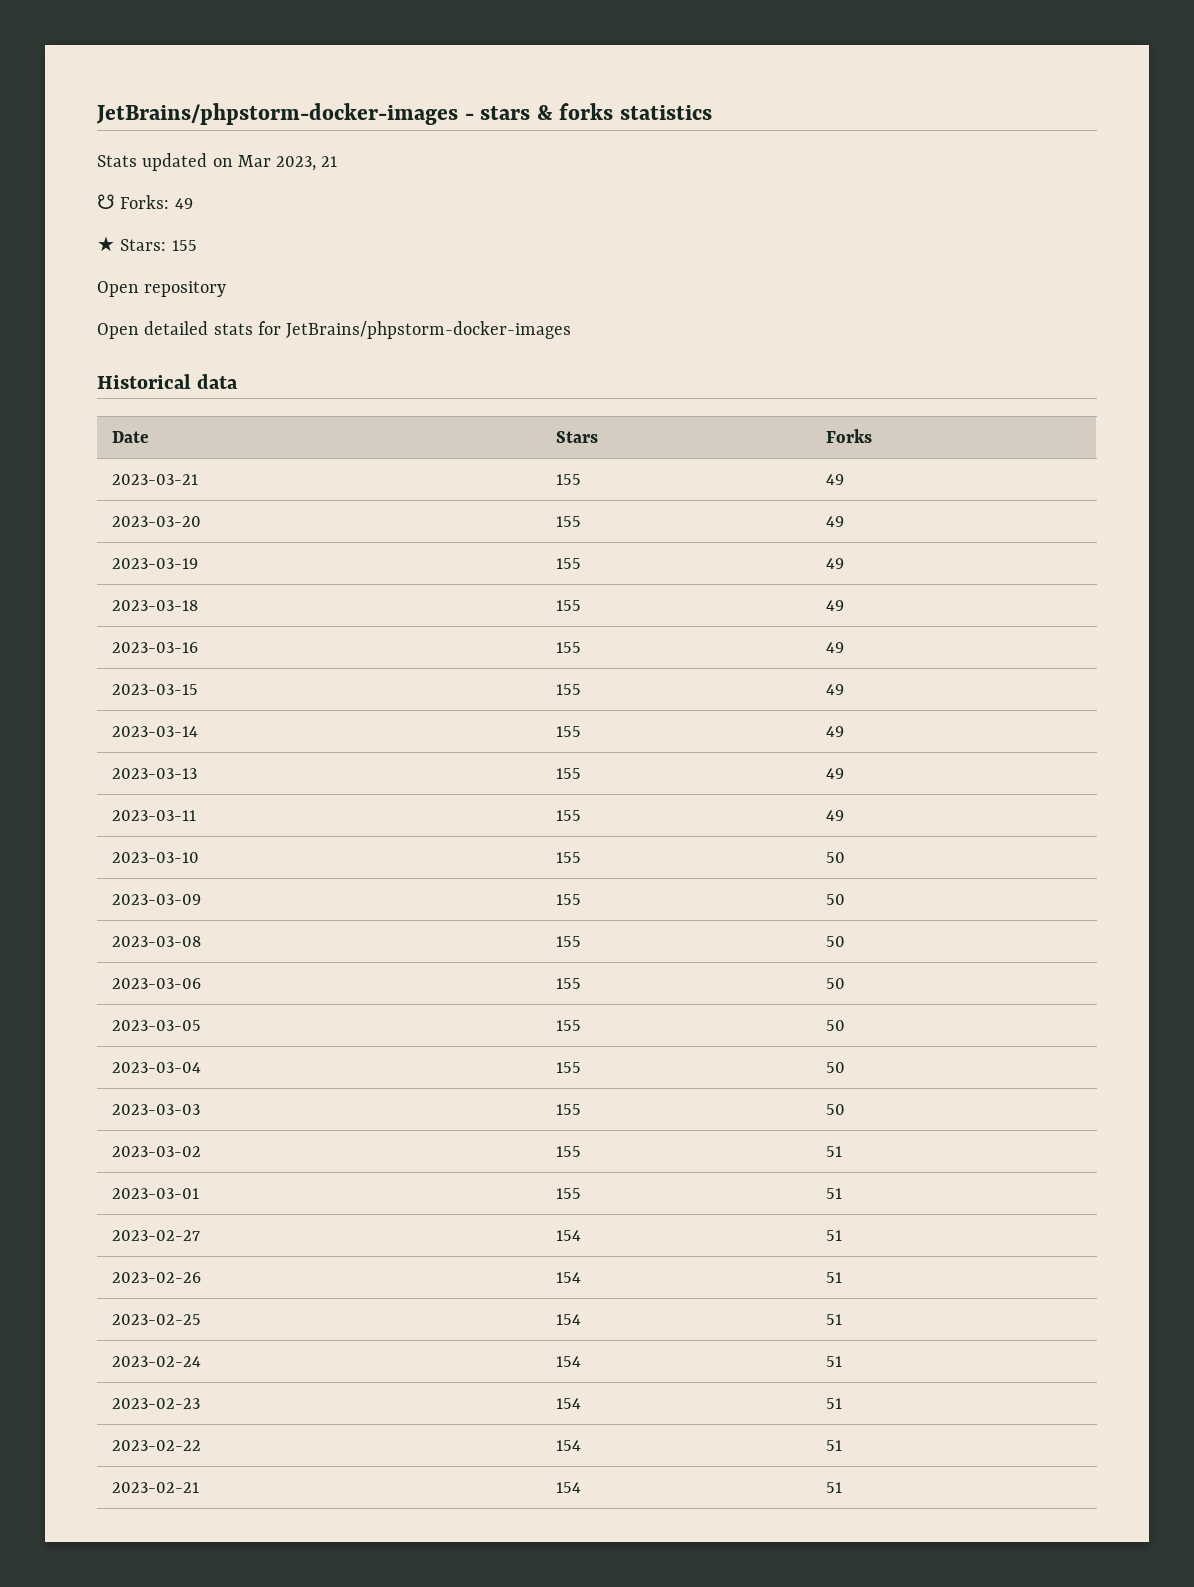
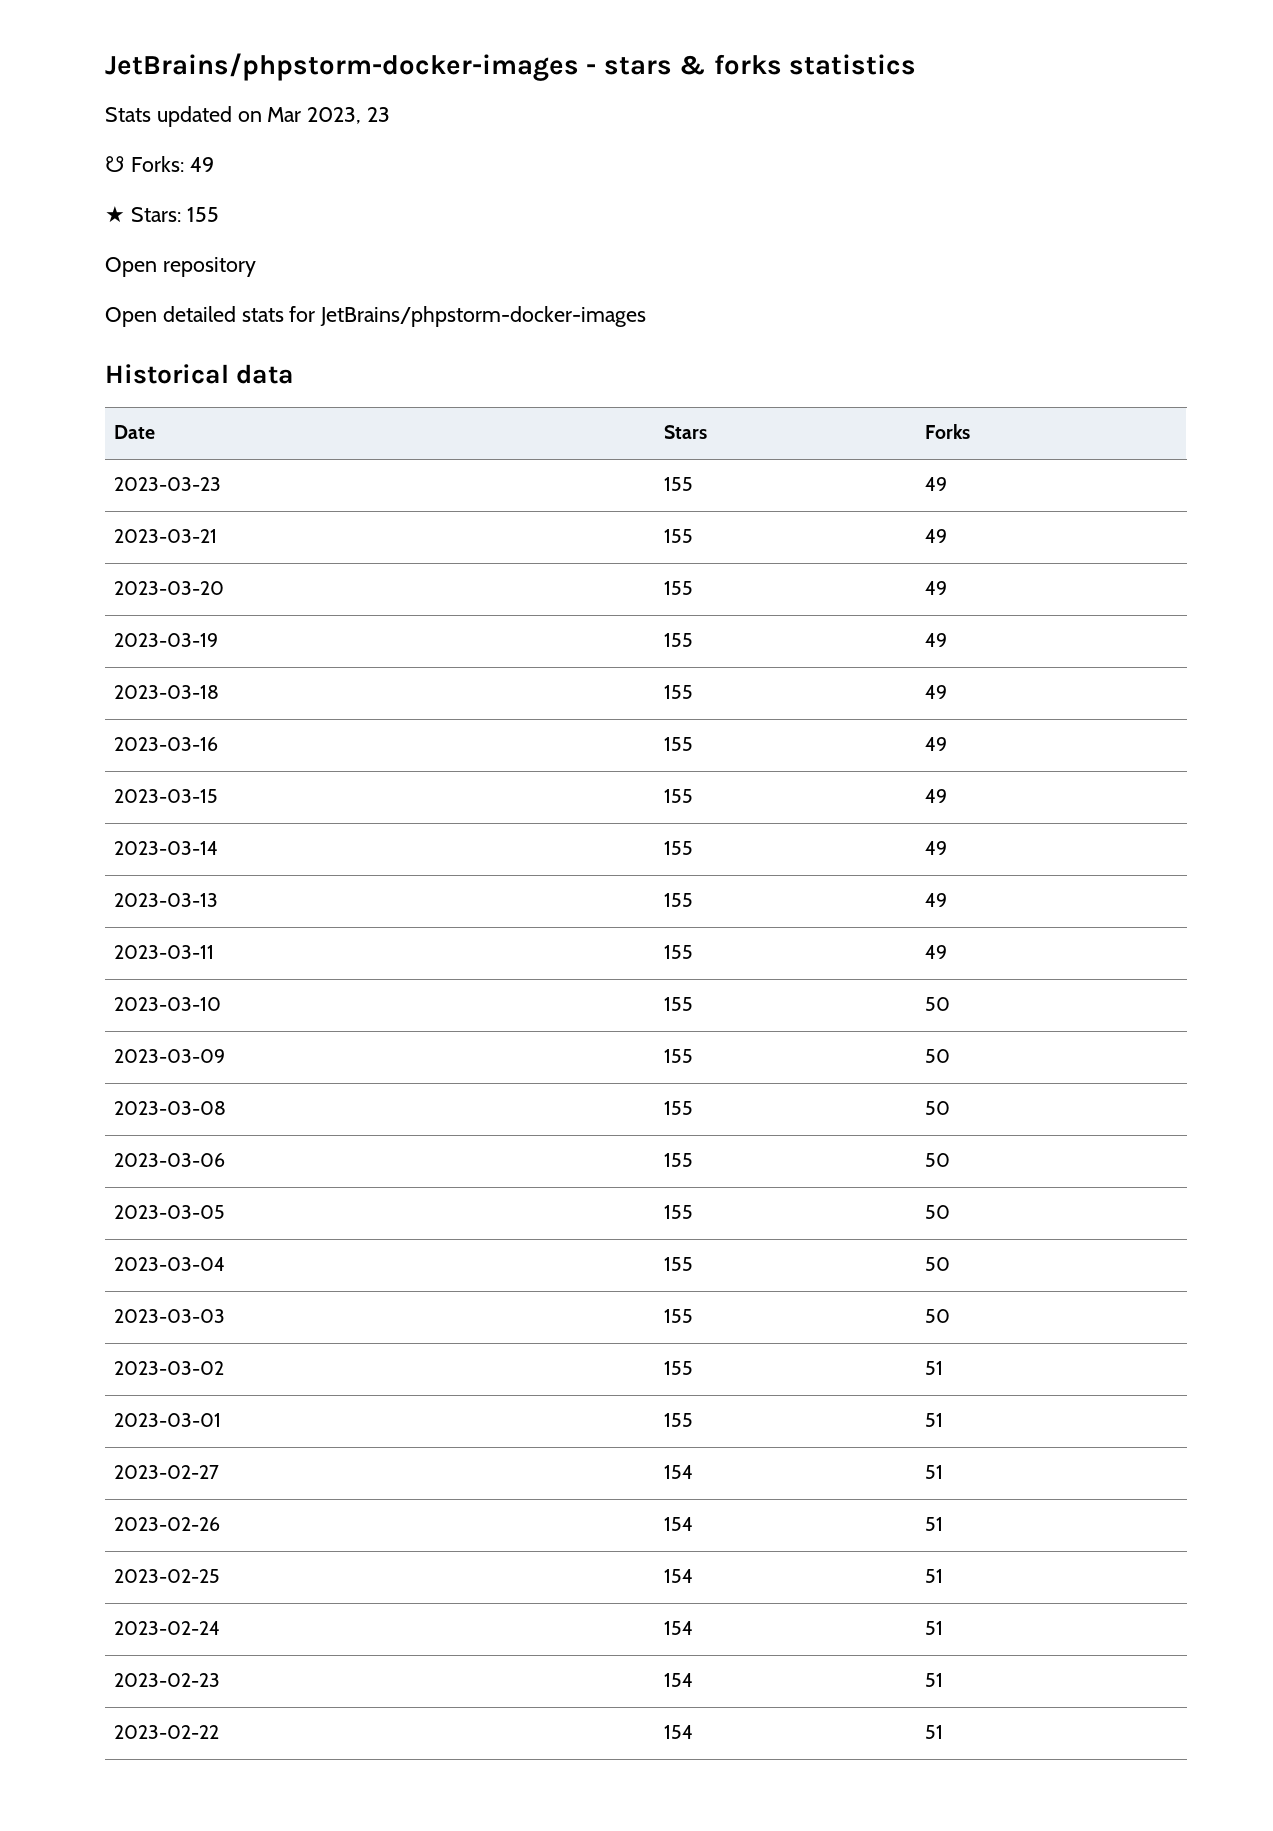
[321,156,338,167] 21 -> [367,107,391,122] 23
(872, 436) none -> [114,477,222,491] [664,477,694,491] [925,477,948,491] // 2023-03-23 | 155 | 49
[111,1482,199,1493] [555,1482,581,1493] [825,1482,842,1493] // 2023-02-21 | 154 | 51 -> (944, 1732) none

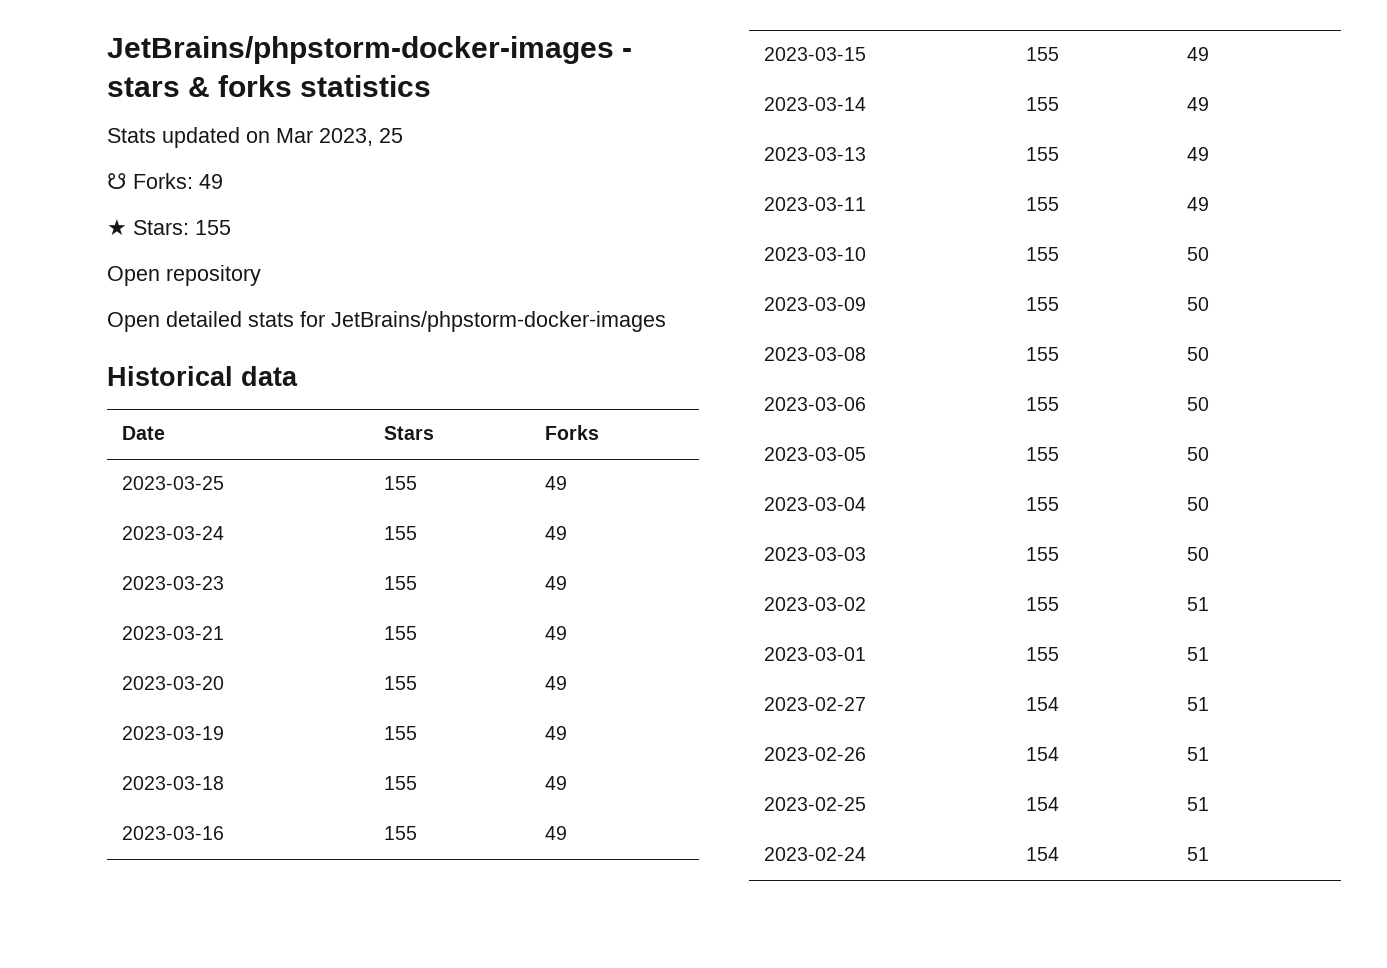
[367,107,391,122] 23 -> [379,128,403,143] 25
(971, 431) none -> [122,476,225,490] [384,476,418,490] [545,476,568,490] [122,526,225,540] [384,526,418,540] [545,526,568,540] // 2023-03-25 | 155 | 49 // 2023-03-24 | 155 | 49
[114,1673,221,1687] [664,1673,694,1687] [925,1673,944,1687] [114,1725,220,1739] [664,1725,694,1739] [925,1725,944,1739] // 2023-02-23 | 154 | 51 // 2023-02-22 | 154 | 51 -> (1210, 854) none

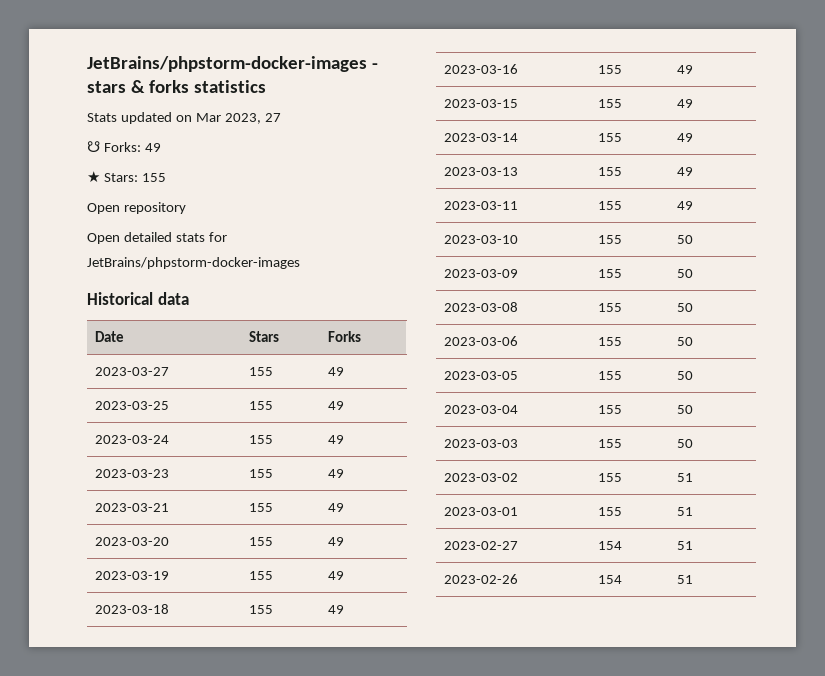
[379,128,403,143] 25 -> [264,113,281,122] 27
(600, 432) none -> [95,367,170,376] [249,367,274,376] [328,367,345,376] // 2023-03-27 | 155 | 49
[764,797,867,811] [1026,797,1060,811] [1187,797,1210,811] [764,847,867,861] [1026,847,1060,861] [1187,847,1210,861] // 2023-02-25 | 154 | 51 // 2023-02-24 | 154 | 51 -> (694, 579) none

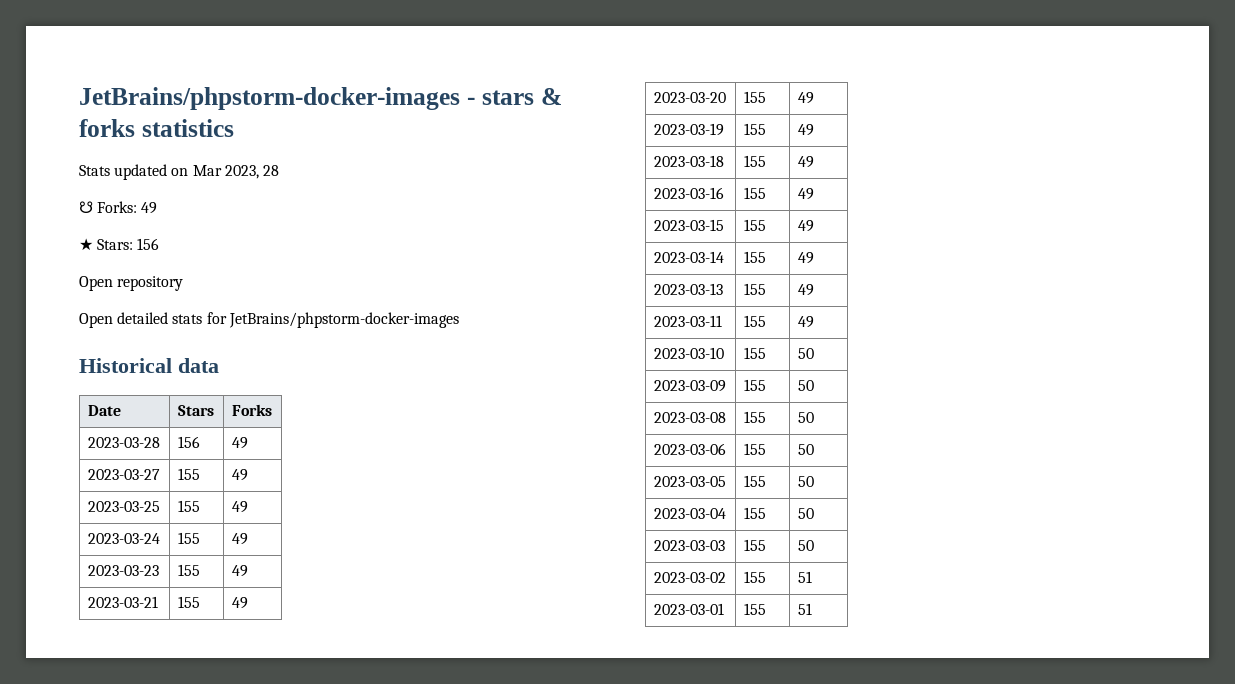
[264,113,281,122] 27 -> [262,165,279,176] 28
[141,173,166,182] 155 -> [137,238,160,250] 156
(362, 336) none -> [87,437,160,448] [177,436,200,448] [231,437,248,449] // 2023-03-28 | 156 | 49
[444,541,519,550] [598,541,623,550] [677,541,694,550] [444,574,519,584] [598,575,623,584] [677,575,694,584] // 2023-02-27 | 154 | 51 // 2023-02-26 | 154 | 51 -> (812, 609) none

